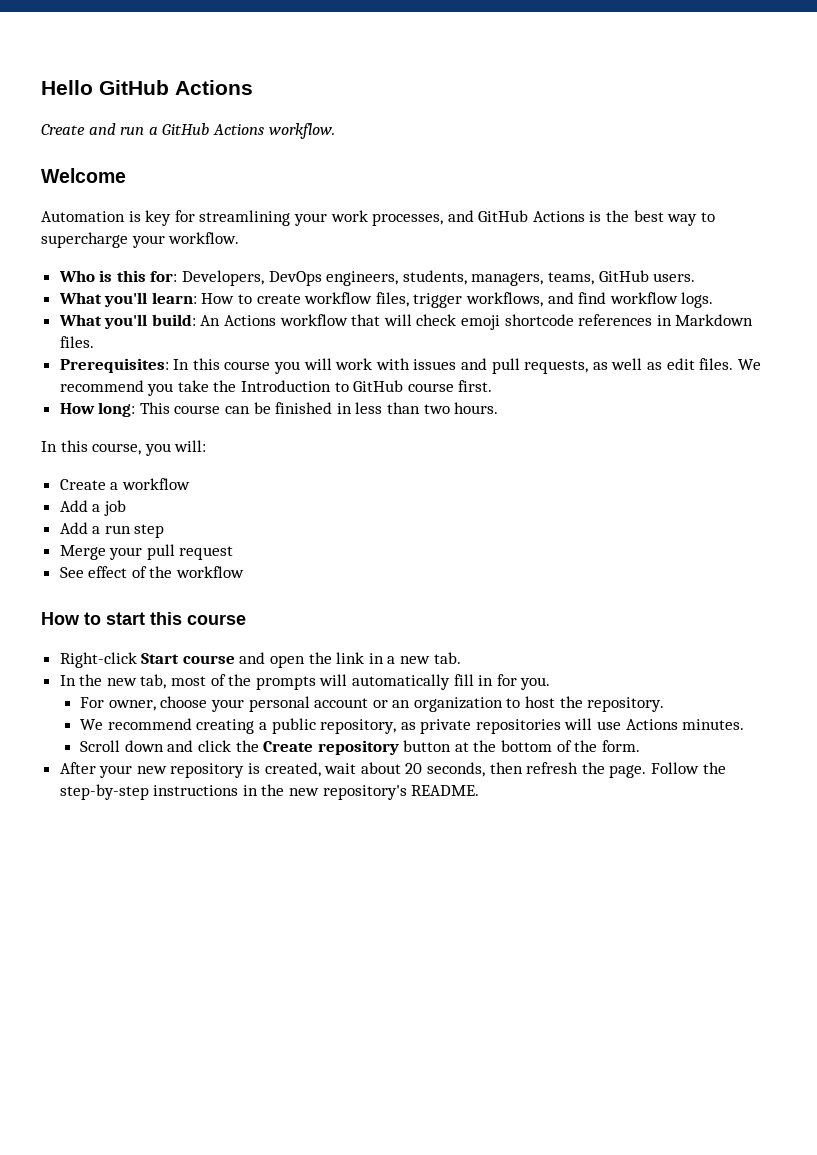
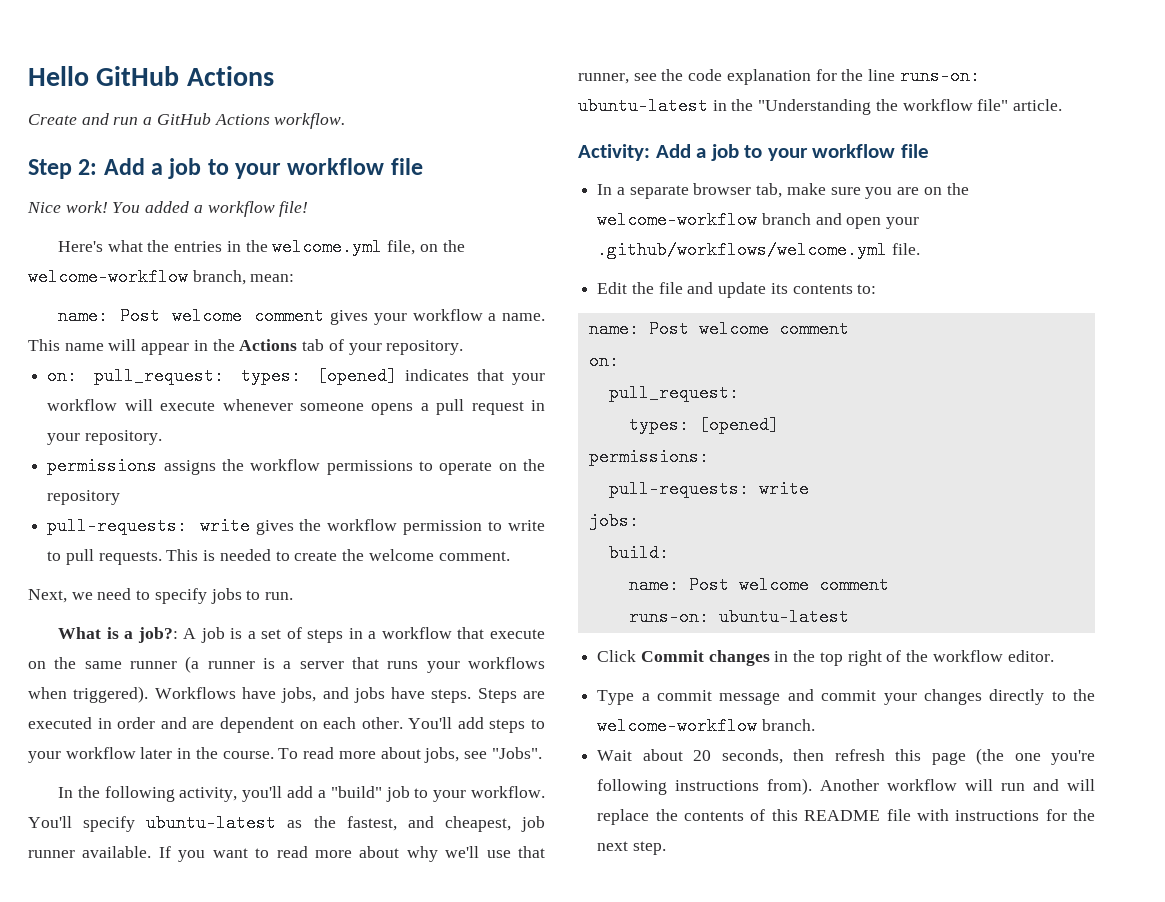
[41,168,126,183] [41,210,715,226] [41,232,240,248] [58,270,696,286] [58,292,714,308] [58,314,754,330] [59,336,94,348] [59,358,761,374] [59,380,493,396] [59,402,499,417] [41,440,207,456] [59,478,190,490] [59,500,126,516] [59,522,165,538] [59,544,234,560] [59,566,245,578] [41,612,246,625] [59,652,461,668] [59,674,551,690] [80,696,665,712] [80,718,745,734] [80,740,640,755] [59,762,357,778] Welcome // Automation is key for streamlining your work processes, and GitHub Actions is the best way to supercharge your workflow. // Who is this for: Developers, DevOps engineers, students, managers, teams, GitHub users. // What you'll learn: How to create workflow files, trigger workflows, and find workflow logs. // What you'll build: An Actions workflow that will check emoji shortcode references in Markdown files. // Prerequisites: In this course you will work with issues and pull requests, as well as edit files. We recommend you take the Introduction to GitHub course first. // How long: This course can be finished in less than two hours. // In this course, you will: // Create a workflow // Add a job // Add a run step // Merge your pull request // See effect of the workflow // How to start this course // Right-click Start course and open the link in a new tab. // In the new tab, most of the prompts will automatically fill in for you. // For owner, choose your personal account or an organization to host the repository. // We recommend creating a public repository, as private repositories will use Actions minutes. // Scroll down and click the Create repository button at the bottom of the form. // After your new repository is created, wait -> [28,158,423,179] [27,201,309,217] [58,238,465,256] [28,268,295,286] [58,307,545,325] [28,339,464,355] [47,367,545,385] [47,399,546,415] [47,430,162,445] [47,457,545,475] [47,490,121,505] [47,517,545,535] [47,549,510,565] [28,588,294,604] [58,627,546,643] [28,656,545,673] [28,686,546,703] [28,717,545,733] [28,747,542,763] [58,786,545,802] [28,814,545,832] [28,846,546,862] [578,67,980,85] [578,97,1063,115] [578,144,929,161] [597,183,969,199] [597,211,920,229] [597,241,920,259] [597,282,877,298] [588,320,849,338] [588,352,619,370] [608,384,739,402] [628,416,779,434] [588,448,709,466] [608,480,809,498] [588,512,639,530] [608,544,669,562] [628,576,889,594] [628,608,849,626] [597,650,1054,666] [597,689,1095,705] [597,717,815,735] [597,750,633,761] Step 2: Add a job to your workflow file // Nice work! You added a workflow file! // Here's what the entries in the welcome.yml file, on the welcome-workflow branch, mean: // name: Post welcome comment gives your workflow a name. This name will appear in the Actions tab of your repository. // on: pull_request: types: [opened] indicates that your workflow will execute whenever someone opens a pull request in your repository. // permissions assigns the workflow permissions to operate on the repository // pull-requests: write gives the workflow permission to write to pull requests. This is needed to create the welcome comment. // Next, we need to specify jobs to run. // What is a job?: A job is a set of steps in a workflow that execute on the same runner (a runner is a server that runs your workflows when triggered). Workflows have jobs, and jobs have steps. Steps are executed in order and are dependent on each other. You'll add steps to your workflow later in the course. To read more about jobs, see "Jobs". // In the following activity, you'll add a "build" job to your workflow. You'll specify ubuntu-latest as the fastest, and cheapest, job runner available. If you want to read more about why we'll use that runner, see the code explanation for the line runs-on: ubuntu-latest in the "Understanding the workflow file" article. // Activity: Add a job to your workflow file // In a separate browser tab, make sure you are on the welcome-workflow branch and open your .github/workflows/welcome.yml file. // Edit the file and update its contents to: // name: Post welcome comment // on: // pull_request: // types: [opened] // permissions: // pull-requests: write // jobs: // build: // name: Post welcome comment // runs-on: ubuntu-latest // Click Commit changes in the top right of the workflow editor. // Type a commit message and commit your changes directly to the welcome-workflow branch. // Wait
[581,762,726,778] [59,784,480,800] the page. Follow the step-by-step instructions in the new repository's README. -> [895,748,1095,765] [597,778,1095,795] [597,809,1095,825] [597,841,666,855] this page (the one you're following instructions from). Another workflow will run and will replace the contents of this README file with instructions for the next step.

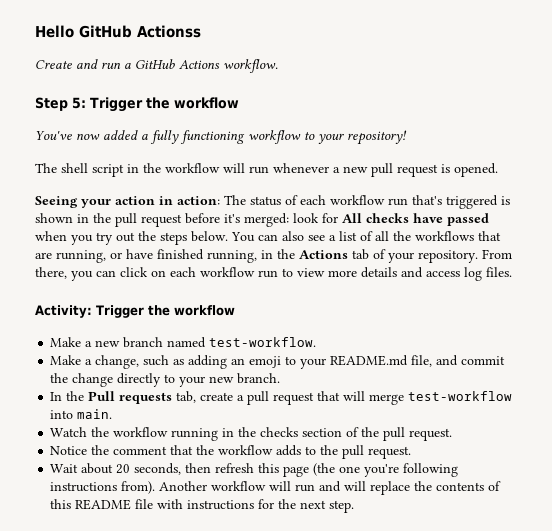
[186,66,274,86] Actions -> [137,25,201,38] Actionss
[78,158,423,179] [27,201,309,217] [58,238,465,256] [28,268,295,286] [58,307,545,325] [28,339,190,355] 2: Add a job to your workflow file // Nice work! You added a workflow file! // Here's what the entries in the welcome.yml file, on the welcome-workflow branch, mean: // name: Post welcome comment gives your workflow a name. This name will appear -> [72,97,239,112] [35,130,407,145] [35,163,498,177] [35,195,510,209] [35,213,489,227] [35,231,501,245] [35,249,257,263] 5: Trigger the workflow // You've now added a fully functioning workflow to your repository! // The shell script in the workflow will run whenever a new pull request is opened. // Seeing your action in action: The status of each workflow run that's triggered is shown in the pull request before it's merged: look for All checks have passed when you try out the steps below. You can also see a list of all the workflows that are running, or have finished running,
[47,367,545,385] [47,399,546,415] [47,430,162,445] [47,457,545,475] [47,490,121,505] [47,517,545,535] [47,549,510,565] [28,588,294,604] [58,627,546,643] [28,656,545,673] [28,686,546,703] [28,717,545,733] [28,747,542,763] [58,786,545,802] [28,814,545,832] [28,846,546,862] [578,67,980,85] [578,97,1063,115] [578,144,929,161] [597,183,969,199] [597,211,920,229] [597,241,920,259] [597,282,877,298] [588,320,849,338] [588,352,619,370] [608,384,739,402] [628,416,779,434] [588,448,709,466] [608,480,809,498] [588,512,639,530] [608,544,669,562] [628,576,889,594] [628,608,849,626] [597,650,1054,666] [597,689,1095,705] [597,717,815,735] // on: pull_request: types: [opened] indicates that your workflow will execute whenever someone opens a pull request in your repository. // permissions assigns the workflow permissions to operate on the repository // pull-requests: write gives the workflow permission to write to pull requests. This is needed to create the welcome comment. // Next, we need to specify jobs to run. // What is a job?: A job is a set of steps in a workflow that execute on the same runner (a runner is a server that runs your workflows when triggered). Workflows have jobs, and jobs have steps. Steps are executed in order and are dependent on each other. You'll add steps to your workflow later in the course. To read more about jobs, see "Jobs". // In the following activity, you'll add a "build" job to your workflow. You'll specify ubuntu-latest as the fastest, and cheapest, job runner available. If you want to read more about why we'll use that runner, see the code explanation for the line runs-on: ubuntu-latest in the "Understanding the workflow file" article. // Activity: Add a job to your workflow file // In a separate browser tab, make sure you are on the welcome-workflow branch and open your .github/workflows/welcome.yml file. // Edit the file and update its contents to: // name: Post welcome comment // on: // pull_request: // types: [opened] // permissions: // pull-requests: write // jobs: // build: // name: Post welcome comment // runs-on: ubuntu-latest // Click Commit changes in the top right of the workflow editor. // Type a commit message and commit your changes directly to the welcome-workflow branch. -> [482,249,512,259] [35,267,512,281] [35,305,235,318] [50,337,317,348] [50,355,506,369] [50,373,281,387] [50,391,513,405] [50,409,113,419] [50,427,453,441] [50,445,412,459] From there, you can click on each workflow run to view more details and access log files. // Activity: Trigger the workflow // Make a new branch named test-workflow. // Make a change, such as adding an emoji to your README.md file, and commit the change directly to your new branch. // In the Pull requests tab, create a pull request that will merge test-workflow into main. // Watch the workflow running in the checks section of the pull request. // Notice the comment that the workflow adds to the pull request.

